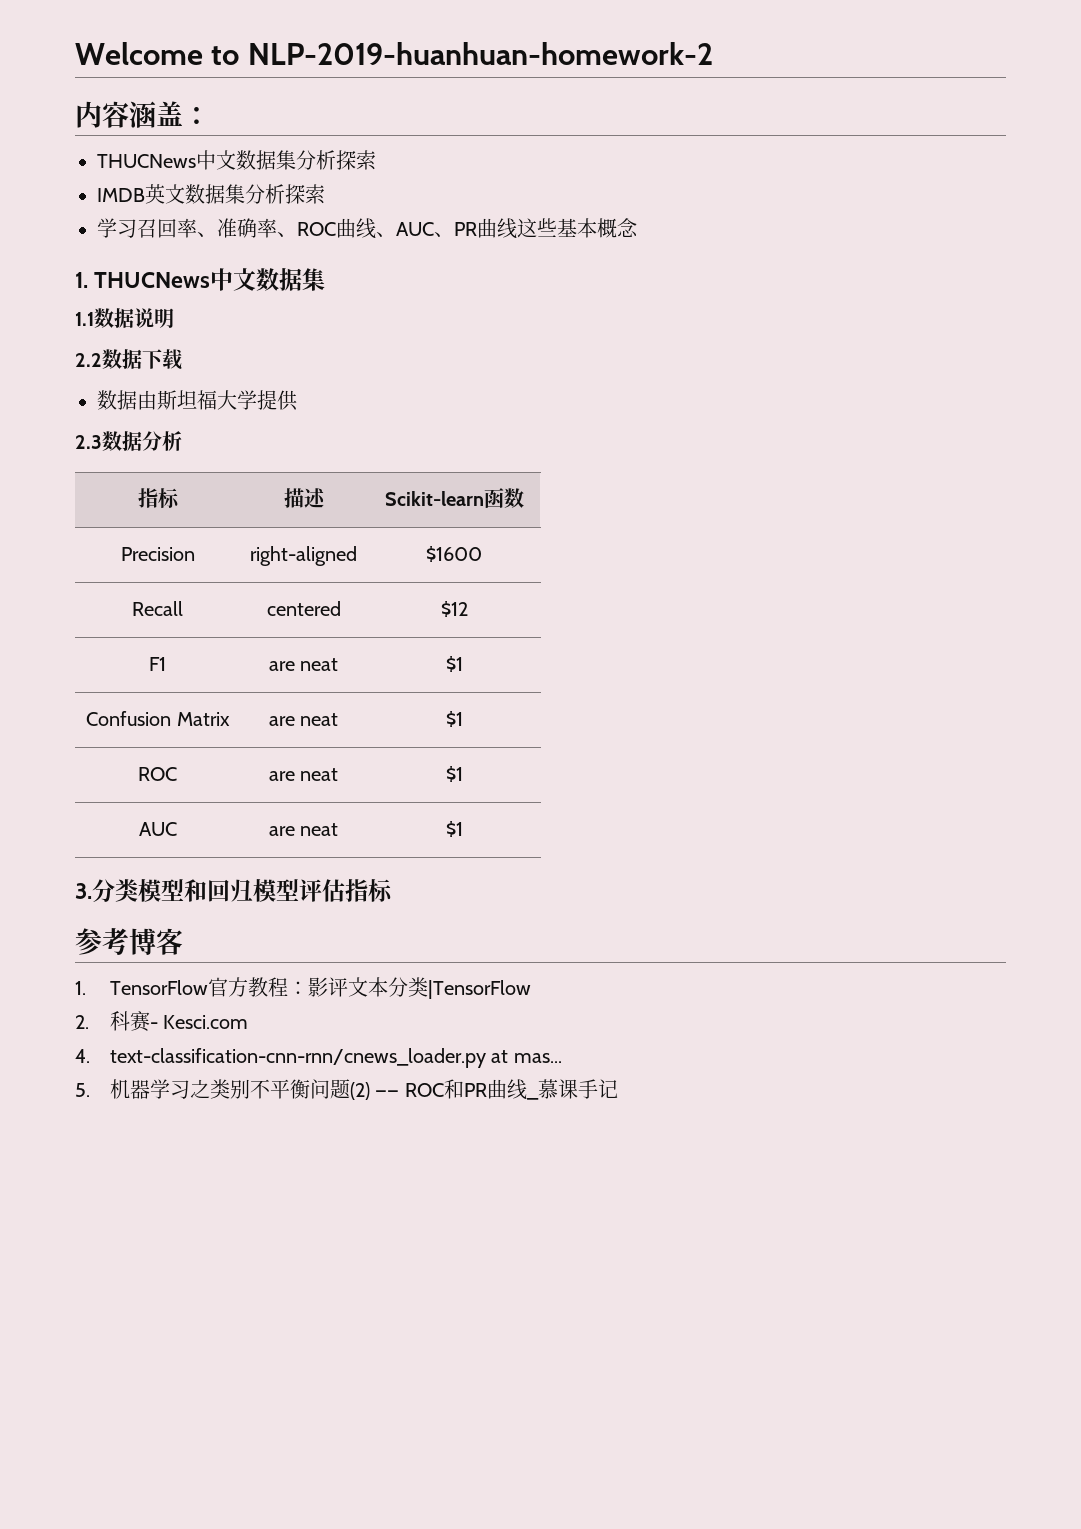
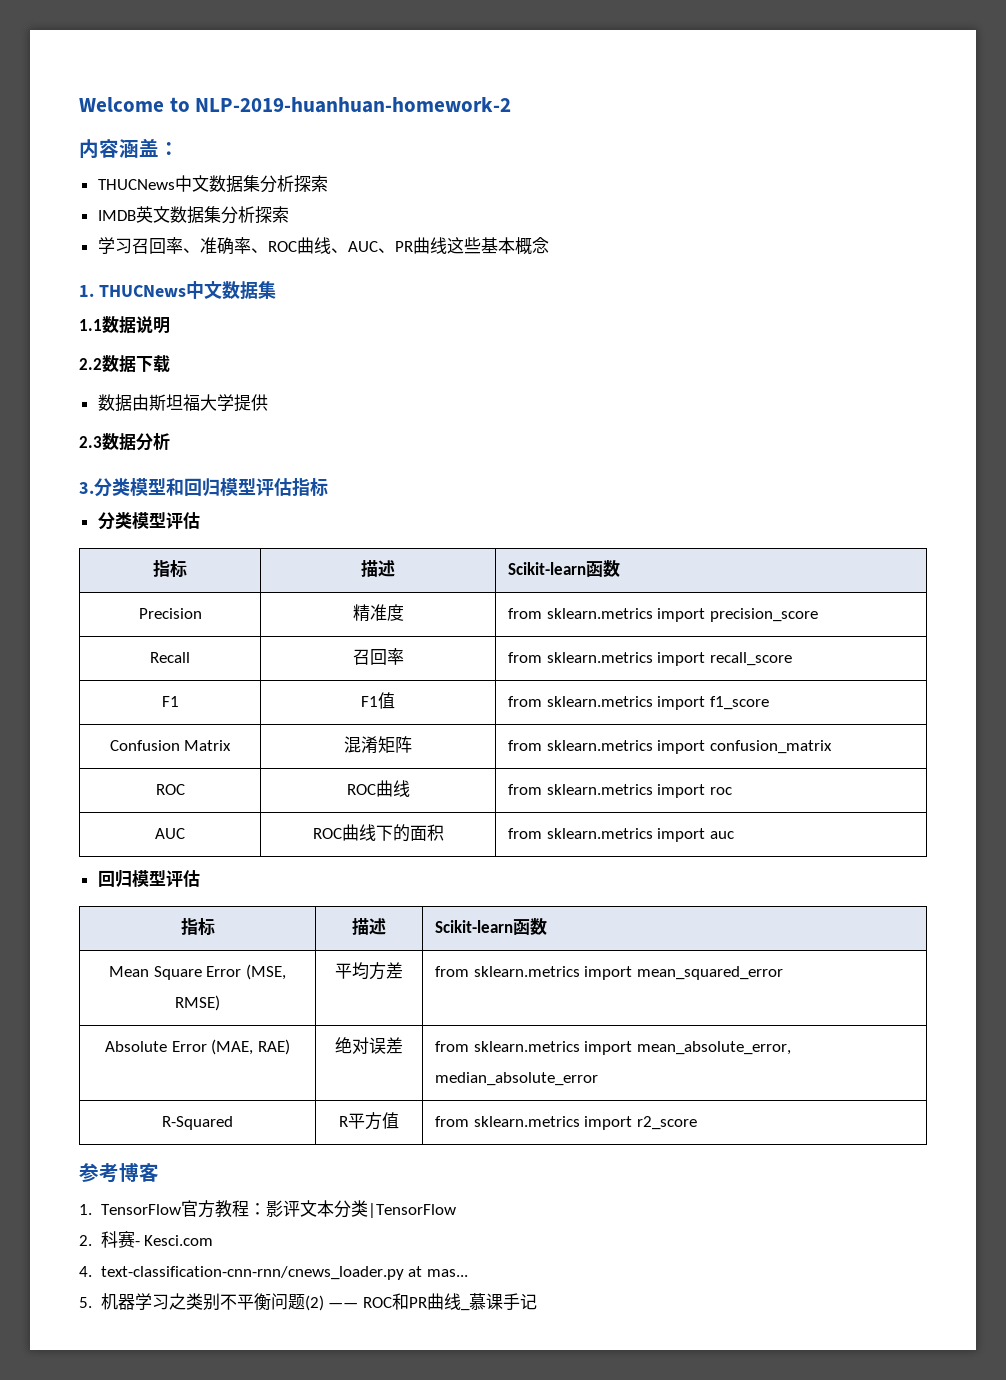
[137,488,180,509] [283,488,326,508] [384,488,524,508] [120,547,195,561] [250,546,357,566] [426,546,483,562] [132,601,183,616] [266,601,341,616] [440,601,468,617] [149,657,166,671] [268,658,339,671] [445,656,463,672] [86,711,230,726] [268,713,339,726] [445,711,463,727] [138,767,177,781] [268,768,339,781] [445,766,463,782] [138,822,177,836] [268,823,339,836] [445,821,463,837] // 指标 | 描述 | Scikit-learn函数 // Precision | right-aligned | $1600 // Recall | centered | $12 // F1 | are neat | $1 // Confusion Matrix | are neat | $1 // ROC | are neat | $1 // AUC | are neat | $1 -> (170, 441) none
(393, 890) none -> [97,512,200,530] [153,560,187,577] [361,560,395,577] [508,560,621,577] [138,608,202,619] [352,604,404,621] [508,608,818,622] [150,652,190,663] [352,648,404,665] [508,652,792,666] [161,696,179,707] [361,692,395,709] [508,696,769,710] [109,740,232,751] [344,736,412,753] [508,740,832,754] [155,784,185,795] [346,780,410,797] [508,784,732,798] [155,828,185,839] [312,824,444,842] [508,828,734,842] [97,869,200,888] [180,918,215,935] [352,918,386,935] [435,918,548,935] [109,964,286,980] [175,995,220,1011] [335,962,403,980] [435,966,783,980] [105,1039,290,1055] [335,1037,403,1054] [435,1041,791,1055] [435,1072,599,1086] [162,1116,233,1130] [339,1112,399,1130] [435,1116,697,1130] // 分类模型评估 // 指标 | 描述 | Scikit-learn函数 // Precision | 精准度 | from sklearn.metrics import precision_score // Recall | 召回率 | from sklearn.metrics import recall_score // F1 | F1值 | from sklearn.metrics import f1_score // Confusion Matrix | 混淆矩阵 | from sklearn.metrics import confusion_matrix // ROC | ROC曲线 | from sklearn.metrics import roc // AUC | ROC曲线下的面积 | from sklearn.metrics import auc // 回归模型评估 // 指标 | 描述 | Scikit-learn函数 // Mean Square Error (MSE, RMSE) | 平均方差 | from sklearn.metrics import mean_squared_error // Absolute Error (MAE, RAE) | 绝对误差 | from sklearn.metrics import mean_absolute_error, median_absolute_error // R-Squared | R平方值 | from sklearn.metrics import r2_score

